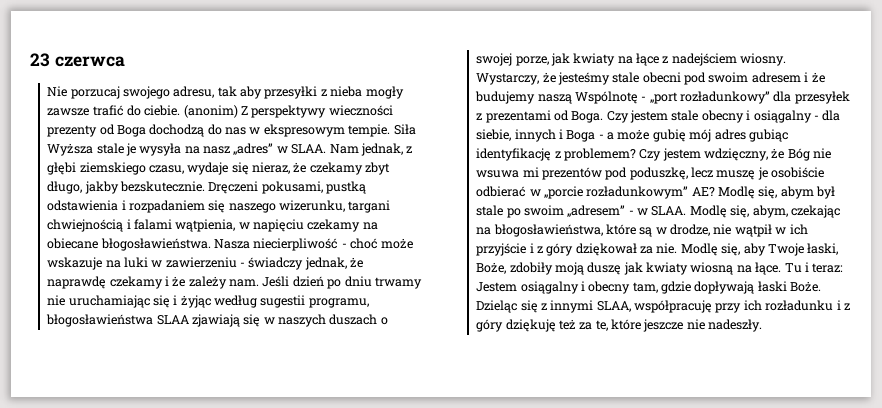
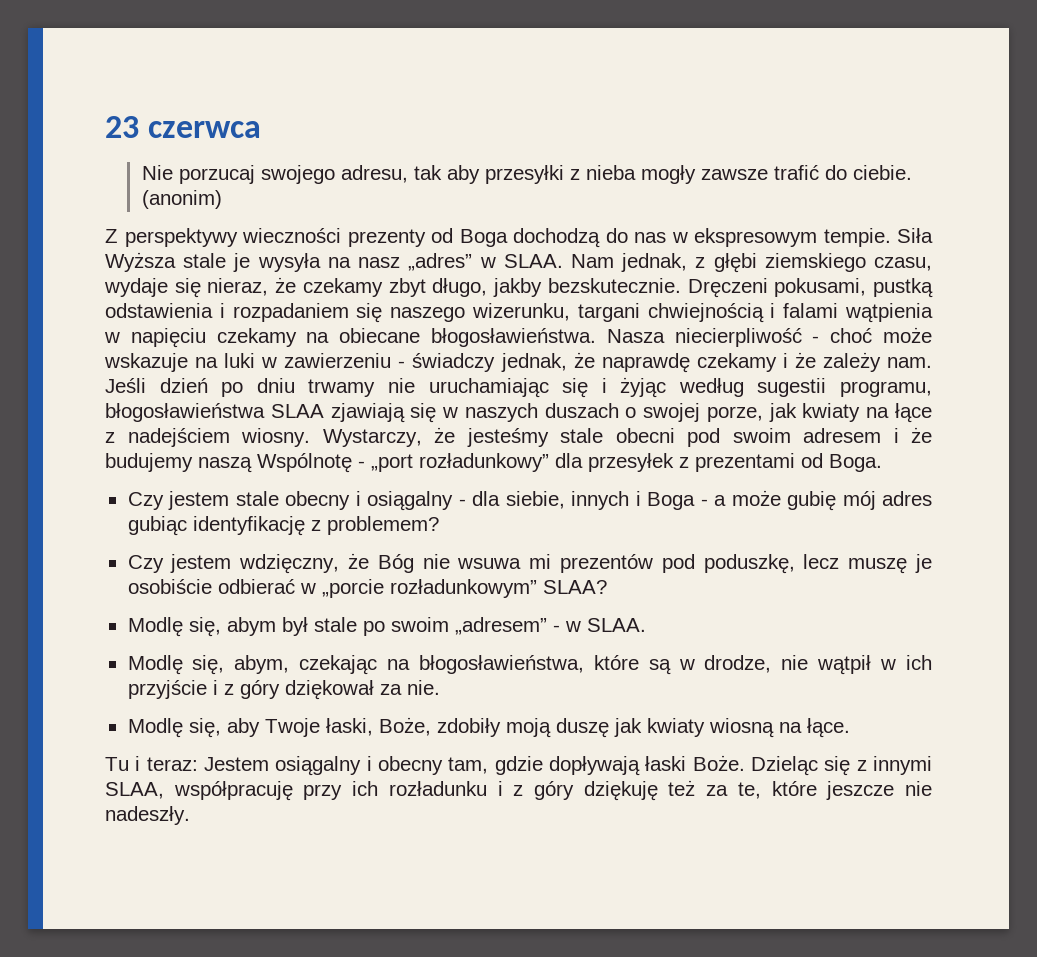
(238, 111) none -> (222, 199) //
[175,219,236,232] wątpienia, -> [844,303,933,323] wątpienia
(604, 117) none -> (882, 463) //
(636, 154) none -> (439, 525) //
[691,187,715,196] AE? -> [542,580,607,594] SLAA? //
(687, 211) none -> (646, 625) //
(678, 248) none -> (440, 687) //
(782, 268) none -> (850, 728) //

